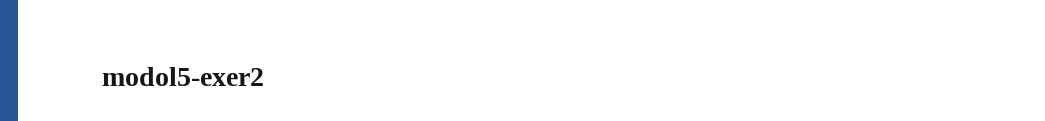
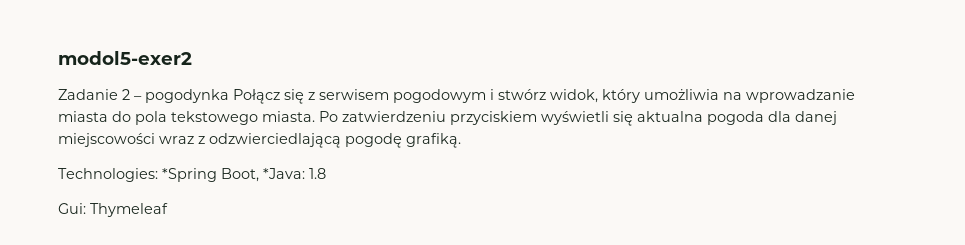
(264, 76) none -> [58,89,855,104] [58,111,837,126] [58,133,461,148] [58,168,326,182] [58,203,168,217] // Zadanie 2 – pogodynka Połącz się z serwisem pogodowym i stwórz widok, który umożliwia na wprowadzanie miasta do pola tekstowego miasta. Po zatwierdzeniu przyciskiem wyświetli się aktualna pogoda dla danej miejscowości wraz z odzwierciedlającą pogodę grafiką. // Technologies: *Spring Boot, *Java: 1.8 // Gui: Thymeleaf

